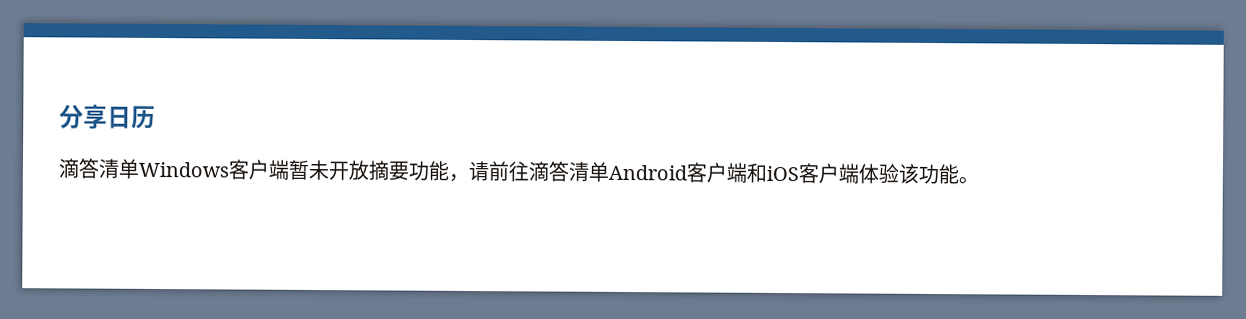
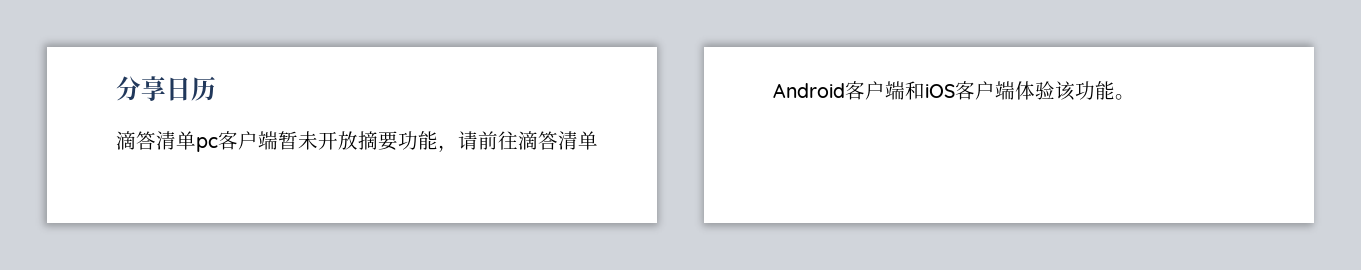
[138,161,229,178] Windows -> [196,137,218,152] pc

